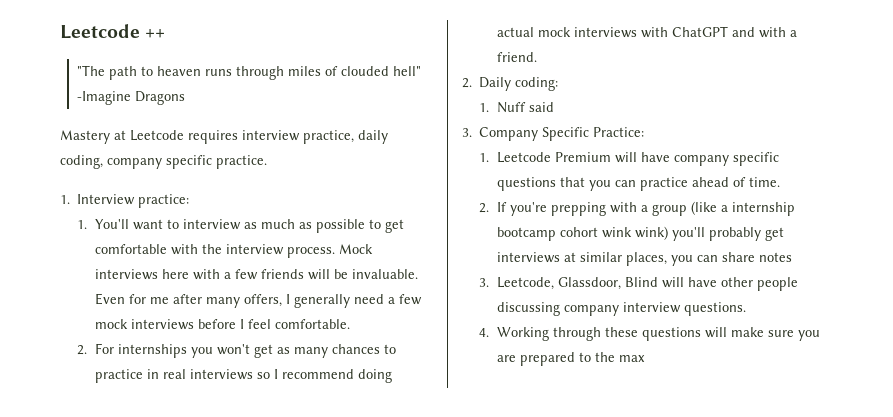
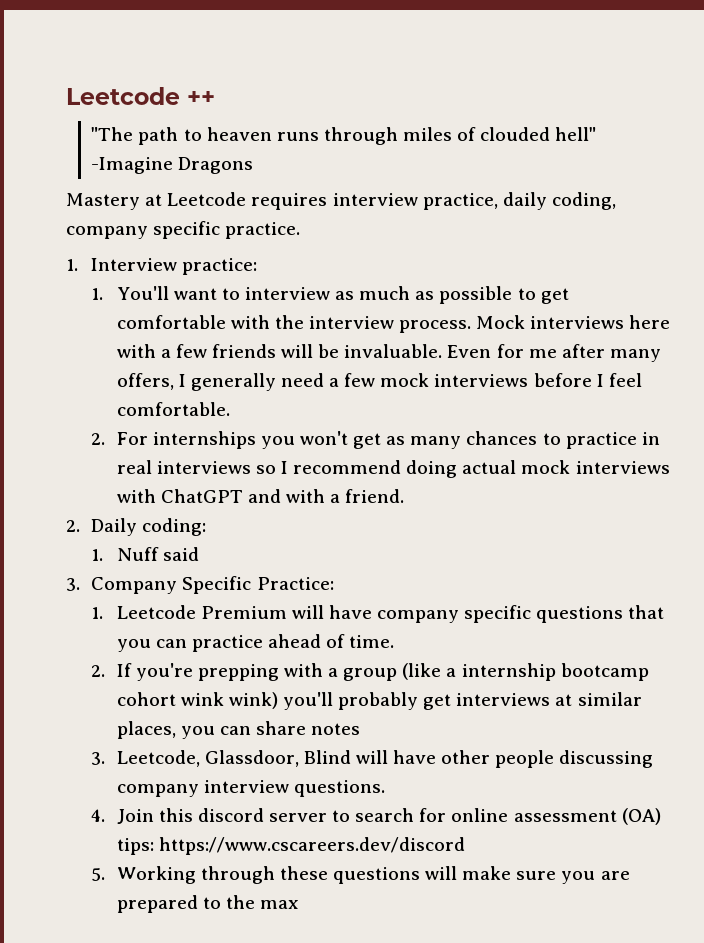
(490, 332) none -> [116,808,661,825] [116,837,465,855] [91,868,106,881] Join this discord server to search for online assessment (OA) tips: https://www.cscareers.dev/discord // 5.

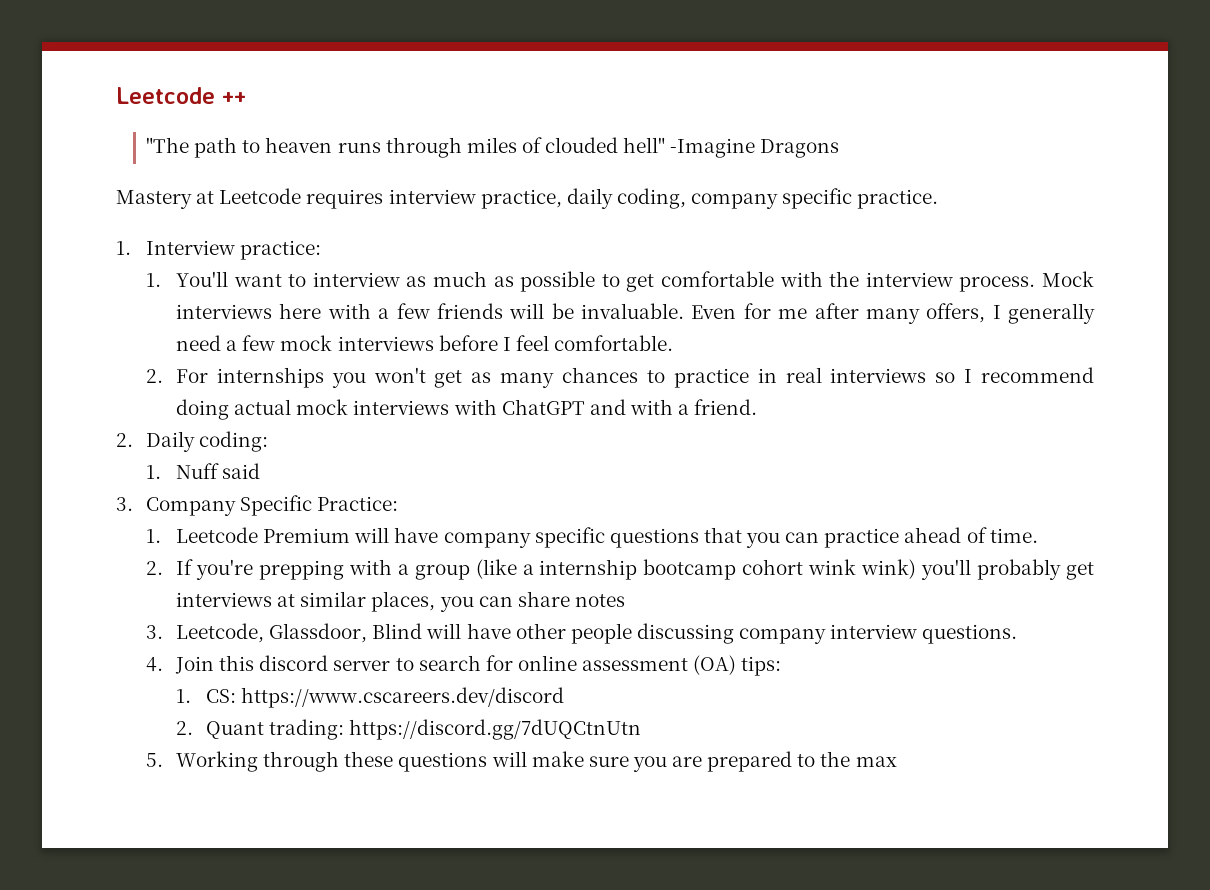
(154, 846) none -> [176,689,237,703] // 1. CS:
(465, 846) none -> [176,719,642,740] // 2. Quant trading: https://discord.gg/7dUQCtnUtn

